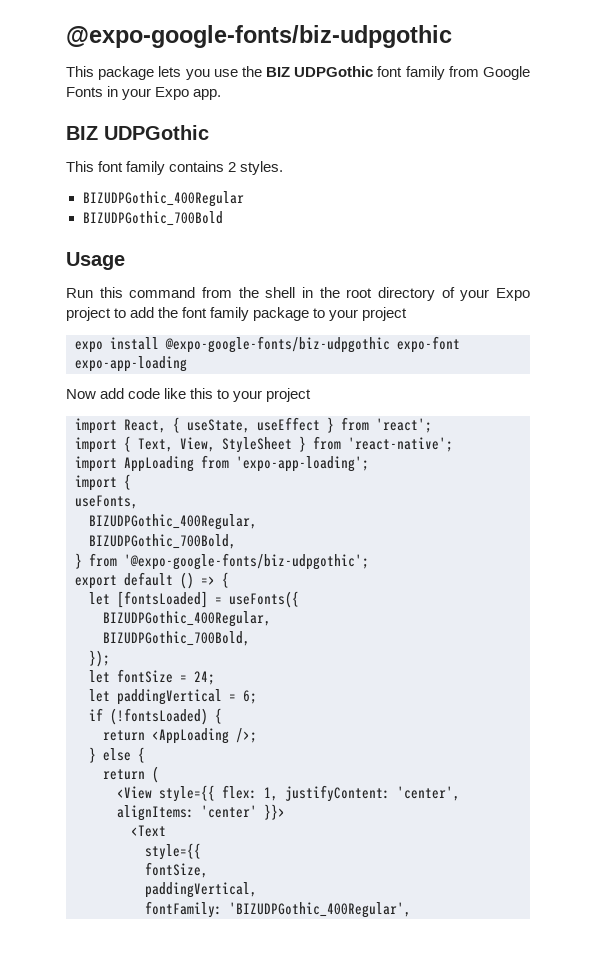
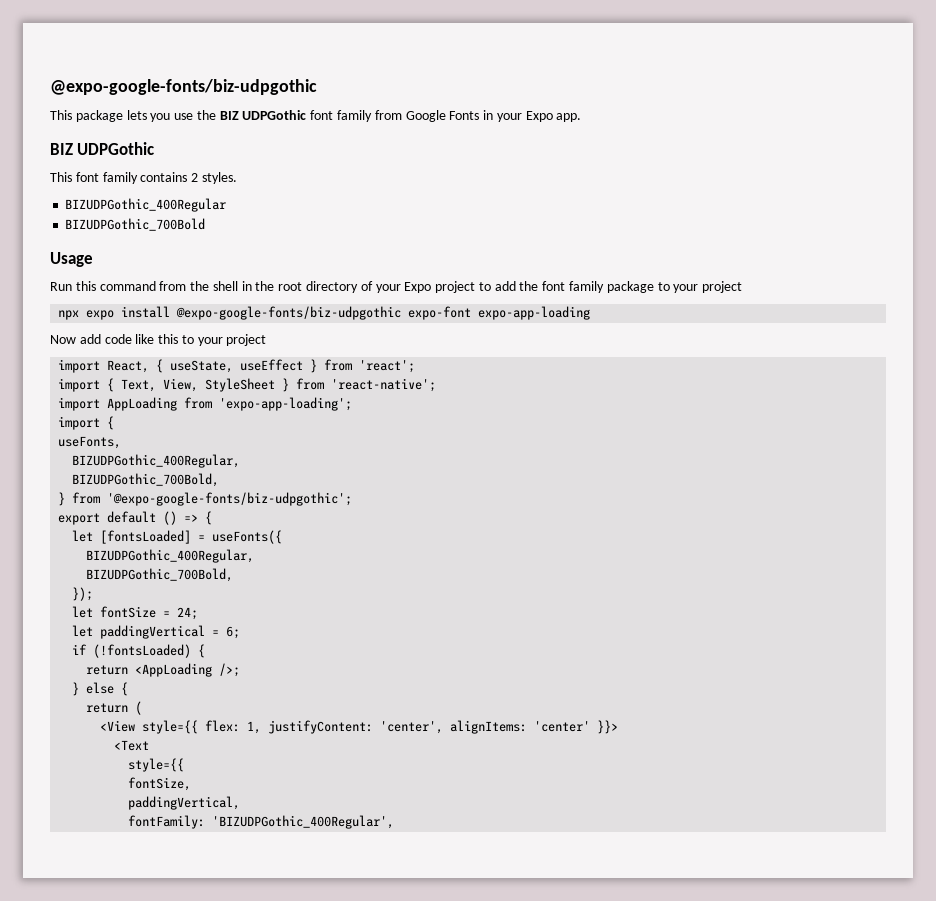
(408, 314) none -> [58,310,80,320] npx

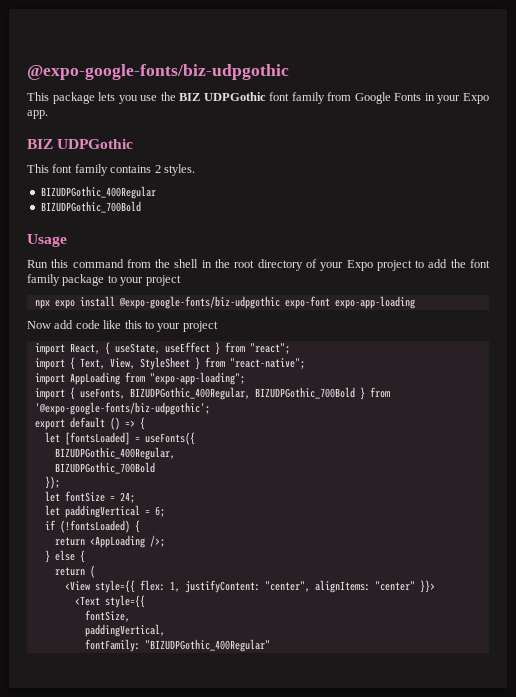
[359,360,416,373] 'react'; -> [249,343,290,354] "react";
[331,378,437,392] 'react-native'; -> [229,358,305,369] "react-native";
[219,397,353,411] [58,416,115,430] 'expo-app-loading'; // import { // -> [149,372,245,385] [34,387,75,400] "expo-app-loading"; // import {
[72,454,241,468] [72,473,220,487] // BIZUDPGothic_400Regular, // BIZUDPGothic_700Bold, // -> [129,387,355,400] BIZUDPGothic_400Regular, BIZUDPGothic_700Bold
[86,568,234,582] BIZUDPGothic_700Bold, -> [54,462,155,474] BIZUDPGothic_700Bold
[380,720,591,734] 'center', alignItems: 'center' -> [264,580,415,593] "center", alignItems: "center"
(150, 745) // -> (100, 601) none
[212,815,395,829] 'BIZUDPGothic_400Regular', -> [144,639,270,652] "BIZUDPGothic_400Regular"

